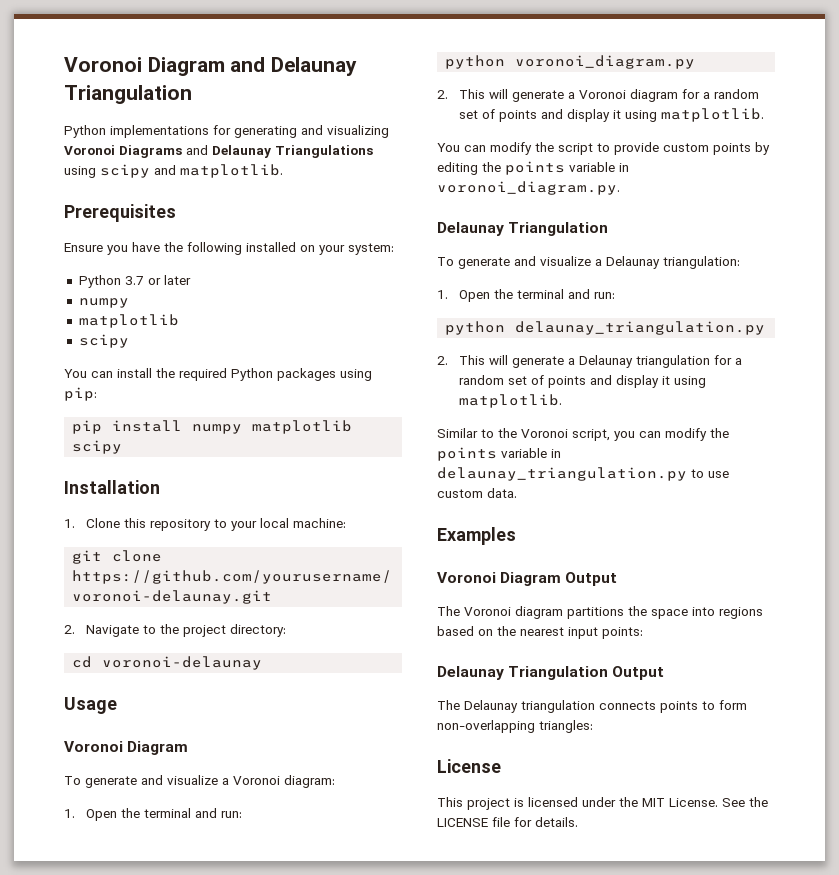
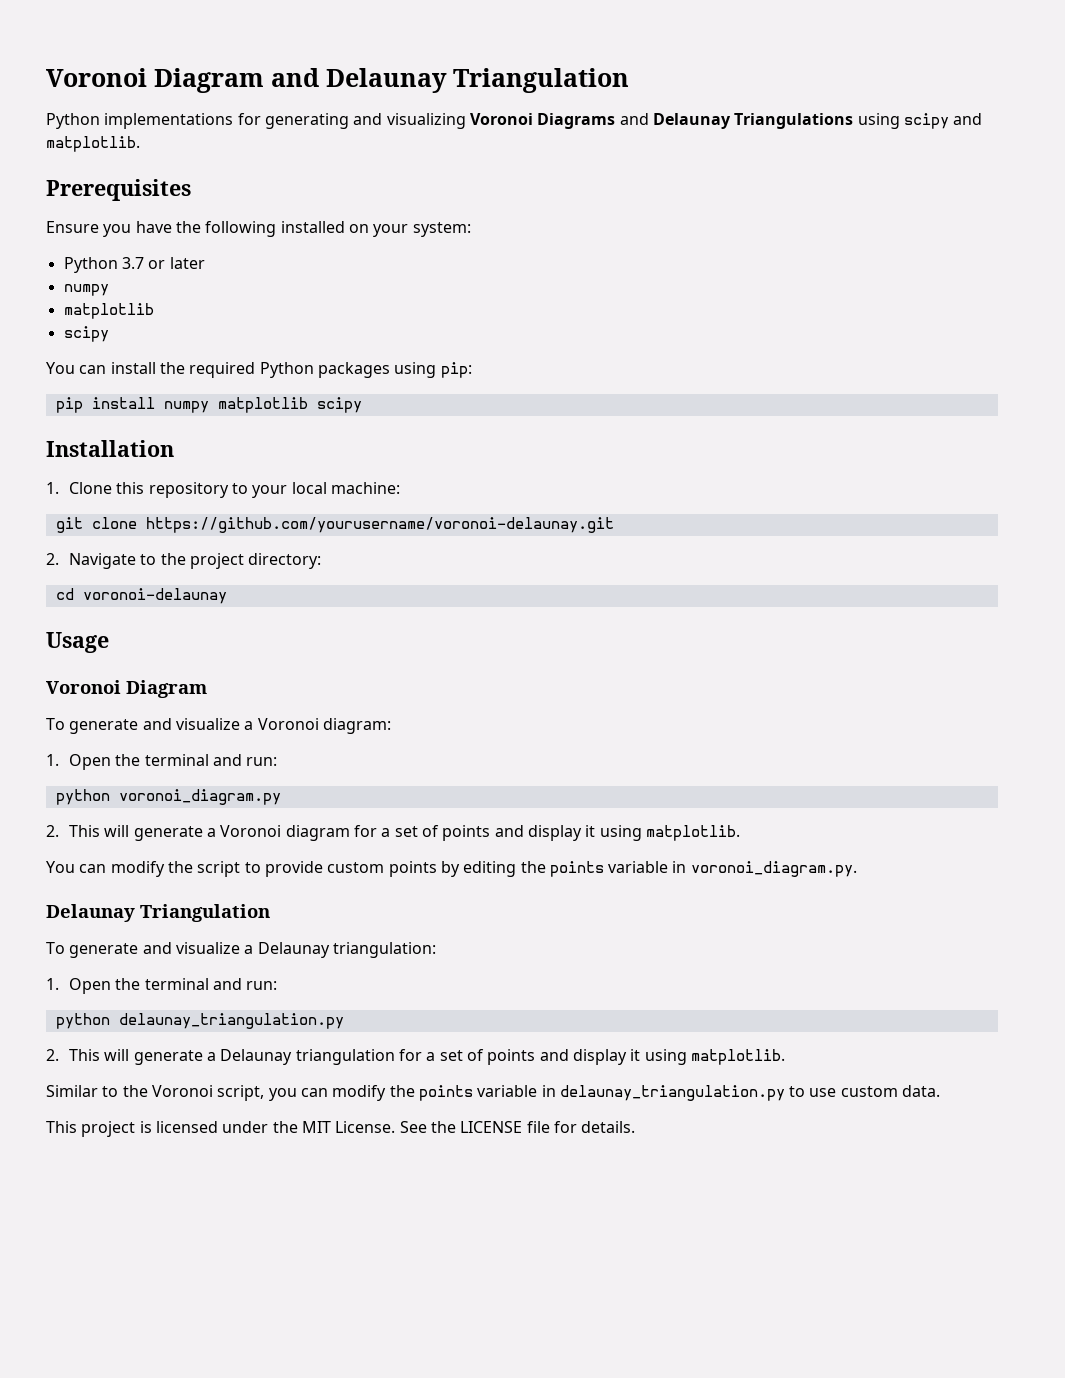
[714,89,760,99] random -> (391, 832) none
[459,375,505,385] random -> (436, 1056) none
[437,527,516,545] [437,572,618,586] [437,606,763,619] [437,626,643,639] [437,666,665,680] [437,700,747,713] [437,720,593,733] [437,759,501,773] // Examples // Voronoi Diagram Output // The Voronoi diagram partitions the space into regions based on the nearest input points: // Delaunay Triangulation Output // The Delaunay triangulation connects points to form non-overlapping triangles: // License -> (941, 1091) none

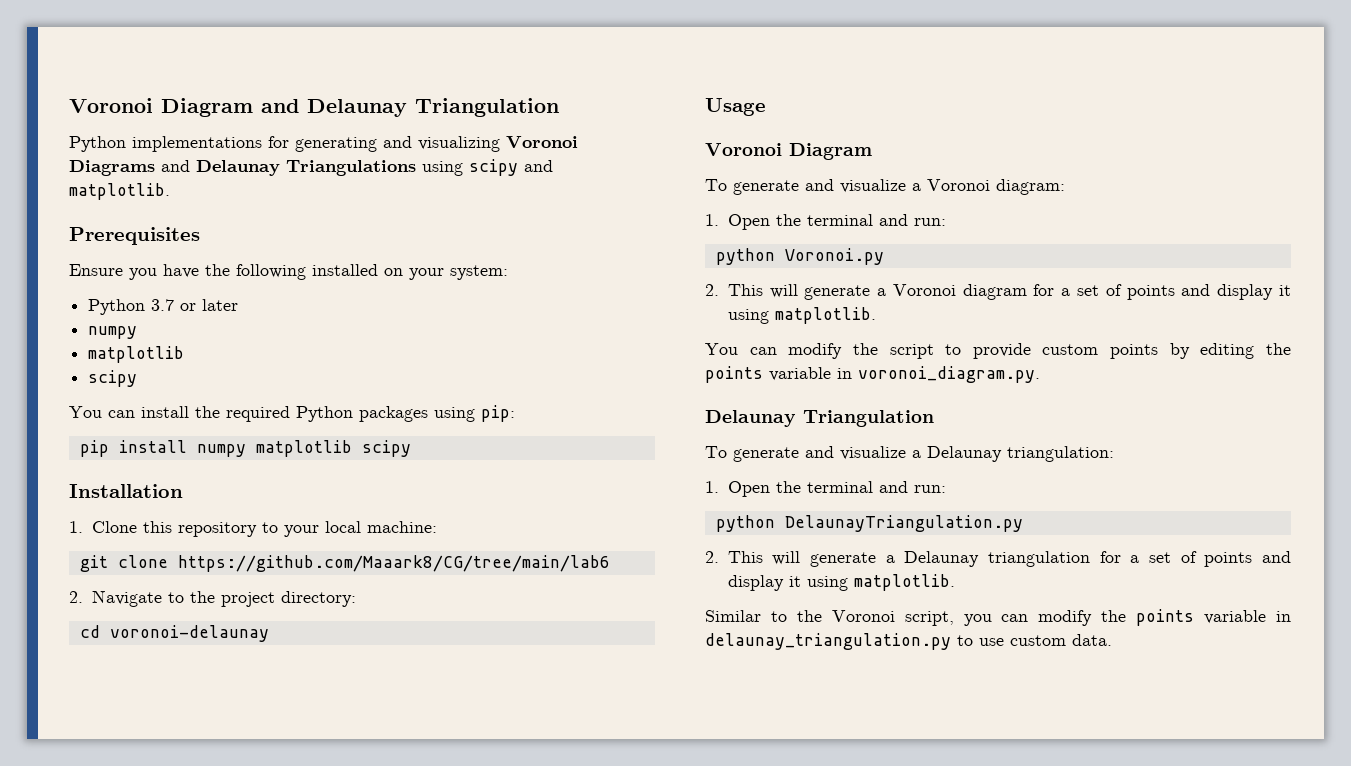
[145,517,614,533] https://github.com/yourusername/voronoi-delaunay.git -> [177,555,610,572] https://github.com/Maaark8/CG/tree/main/lab6
[118,789,281,805] voronoi_diagram.py -> [784,248,884,265] Voronoi.py
[118,1013,344,1029] delaunay_triangulation.py -> [784,515,1023,532] DelaunayTriangulation.py
[46,1121,636,1137] // This project is licensed under the MIT License. See the LICENSE file for details. -> (1112, 640) none

